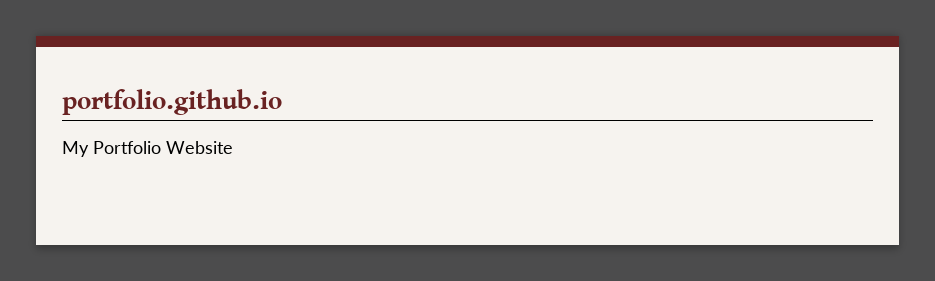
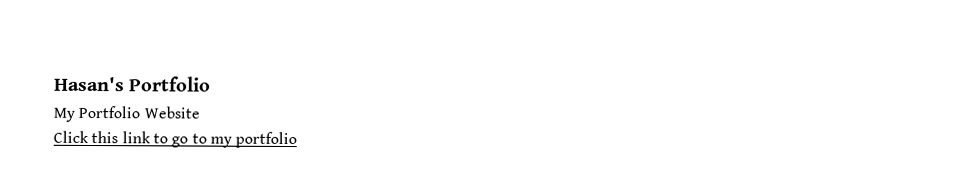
[62,89,282,115] portfolio.github.io -> [54,76,212,92] Hasan's Portfolio
(233, 147) none -> [53,130,298,149] // Click this link to go to my portfolio

